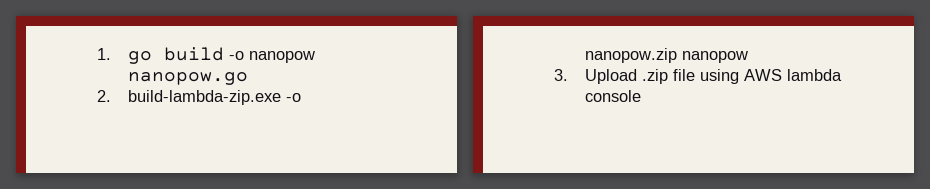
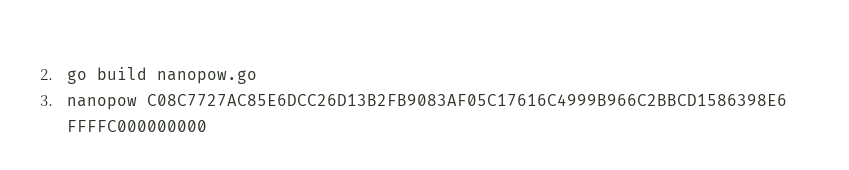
[97,48,111,60] 1. -> [40,69,53,80] 2.
[229,51,316,63] -o nanopow -> (147, 73) none
[97,90,302,105] [585,48,749,63] [554,69,843,84] [585,90,642,102] 2. build-lambda-zip.exe -o nanopow.zip nanopow // 3. Upload .zip file using AWS lambda console -> [40,94,787,110] [66,120,207,132] 3. nanopow C08C7727AC85E6DCC26D13B2FB9083AF05C17616C4999B966C2BBCD1586398E6 FFFFC000000000

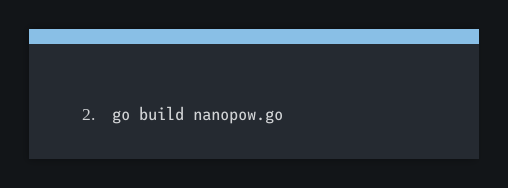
[40,94,787,110] [66,120,207,132] // 3. nanopow C08C7727AC85E6DCC26D13B2FB9083AF05C17616C4999B966C2BBCD1586398E6 FFFFC000000000 -> (284, 117) none

